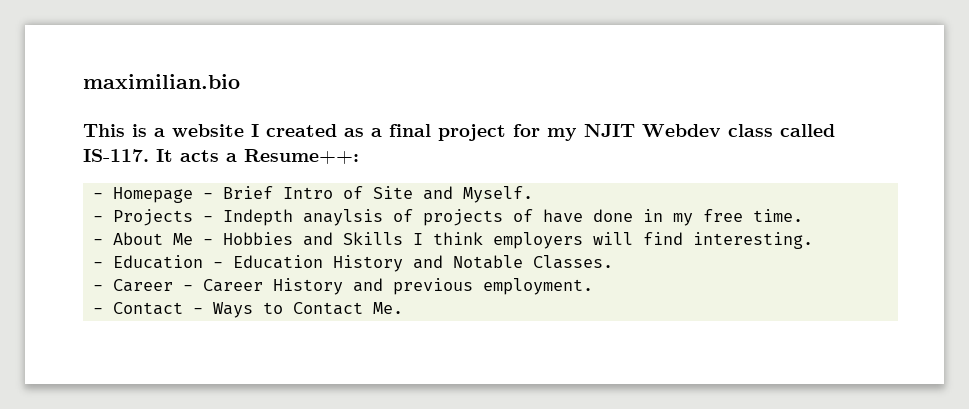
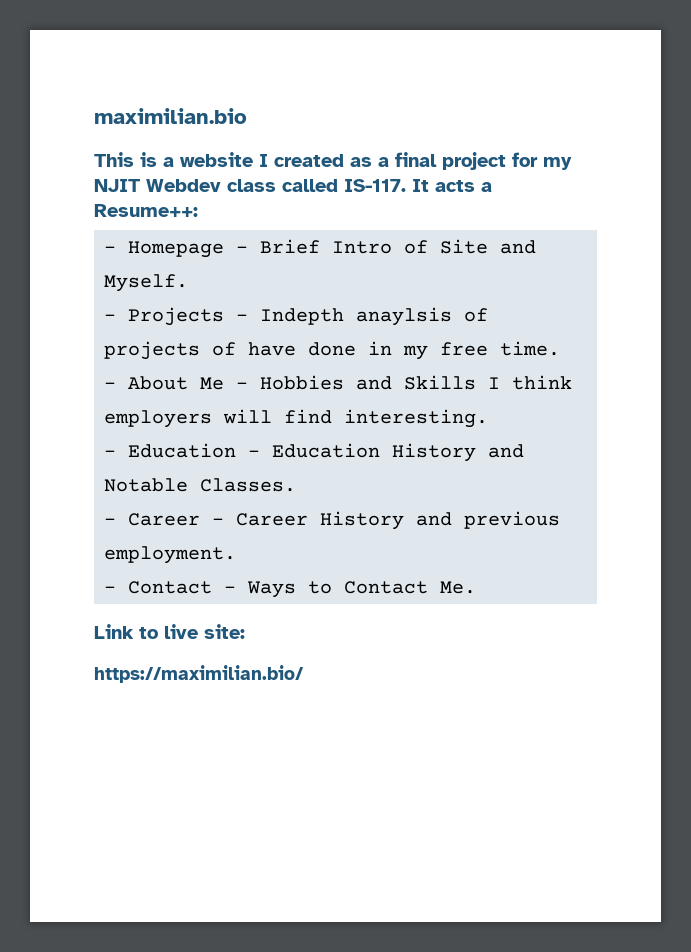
(403, 308) none -> [94,624,245,639] [94,665,304,683] // Link to live site: // https://maximilian.bio/

